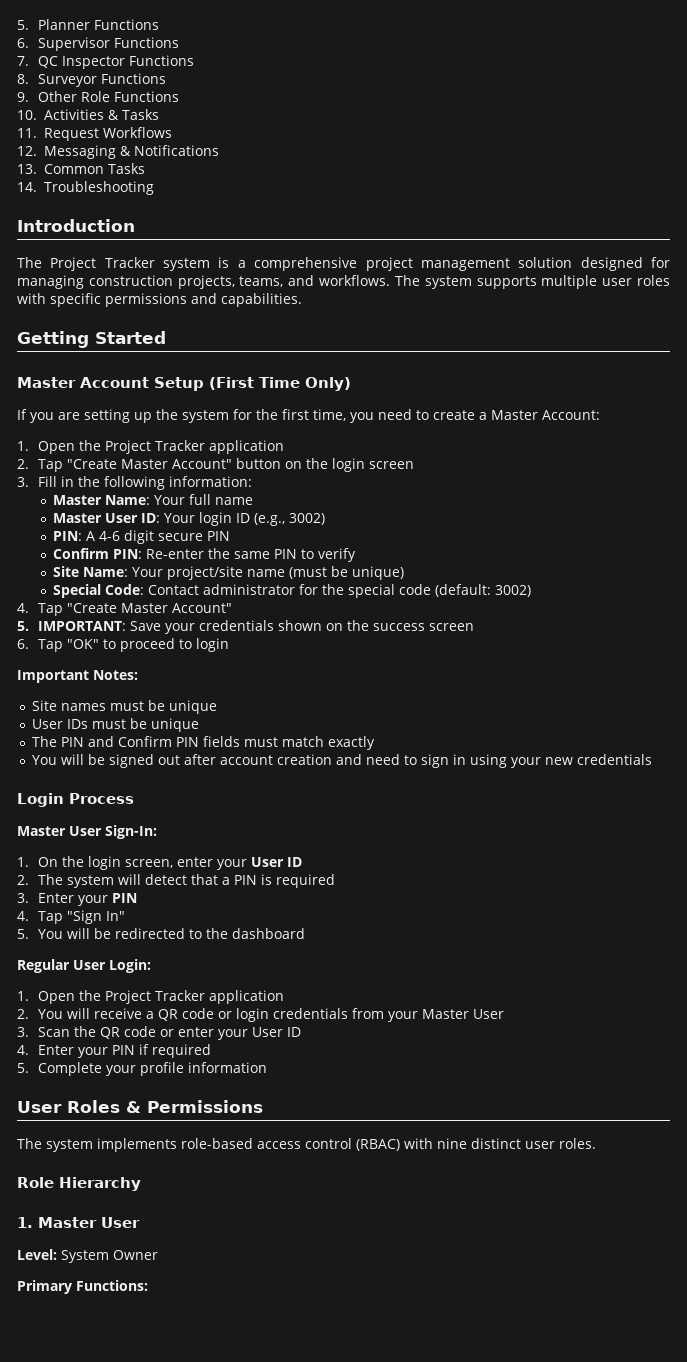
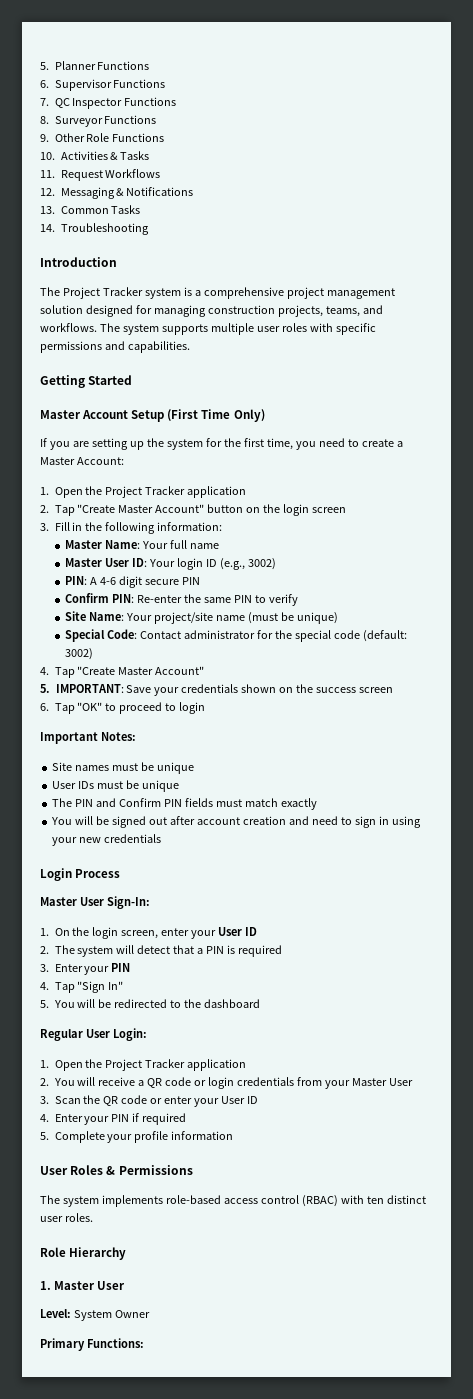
[437,1138,467,1149] nine -> [366,1196,384,1204] ten

